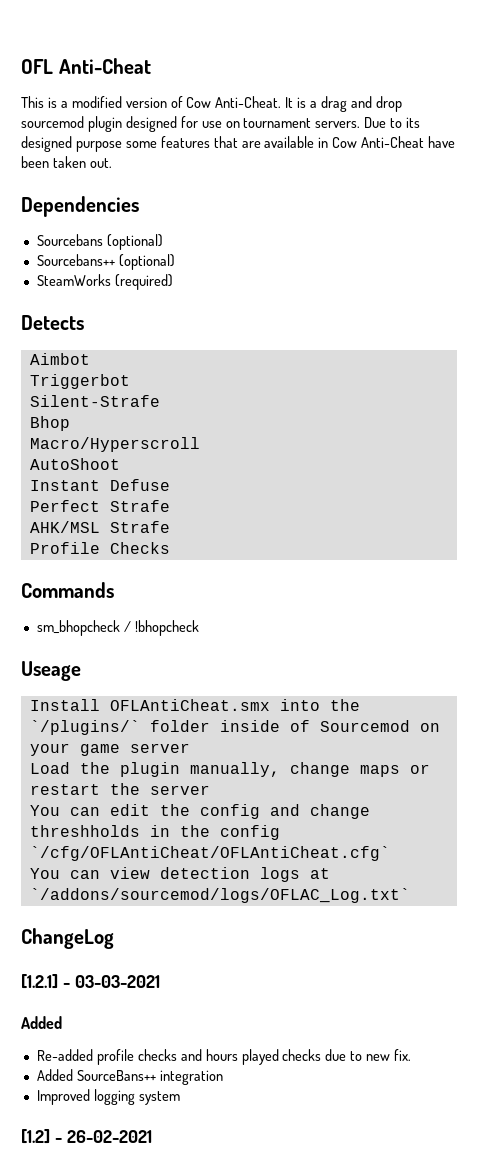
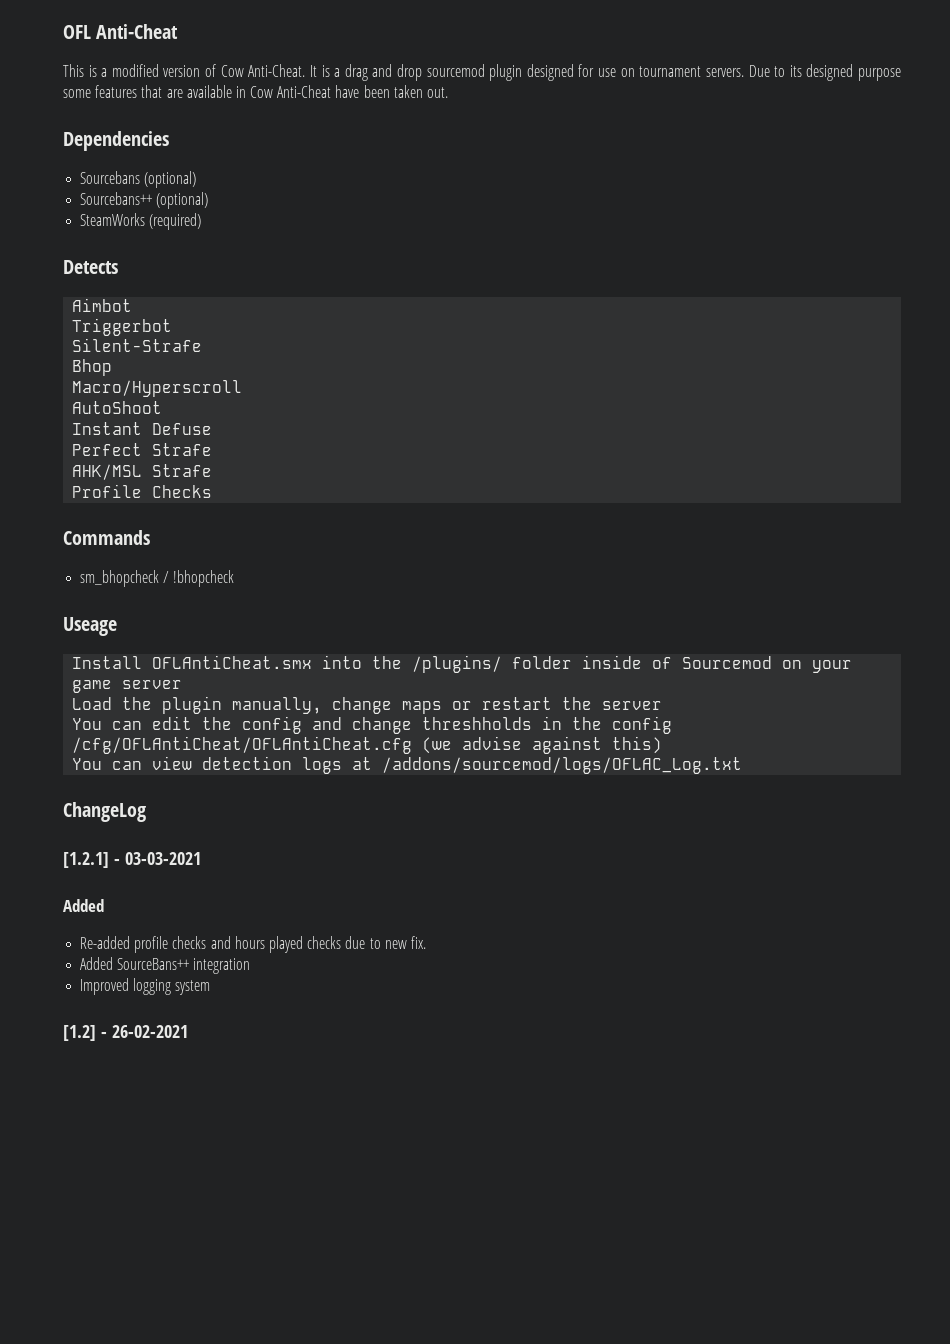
[29,720,140,735] `/plugins/` -> [412,655,503,673] /plugins/
[29,846,390,861] `/cfg/OFLAntiCheat/OFLAntiCheat.cfg` -> [72,736,663,754] /cfg/OFLAntiCheat/OFLAntiCheat.cfg (we advise against this)
[29,888,410,903] `/addons/sourcemod/logs/OFLAC_Log.txt` -> [382,757,743,774] /addons/sourcemod/logs/OFLAC_Log.txt

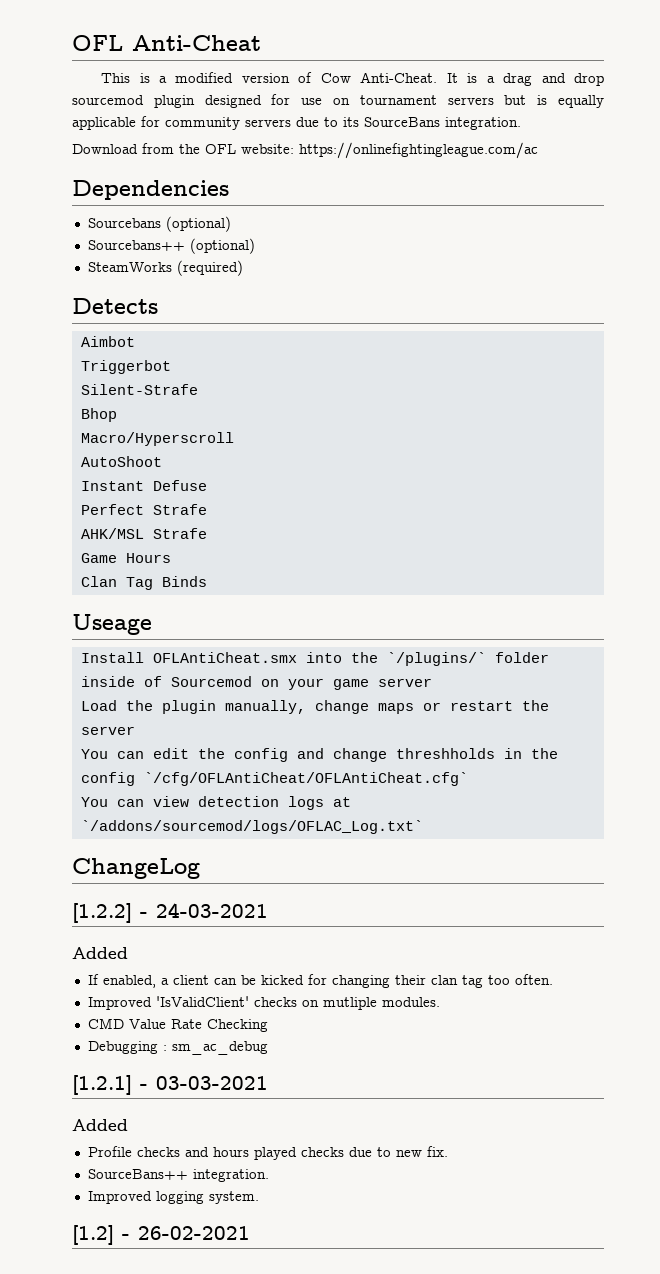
[705,64,902,81] [63,85,449,98] servers. Due to its designed purpose some features that are available in Cow Anti-Cheat have been taken out. -> [447,95,604,108] [72,116,521,130] [72,142,538,159] servers but is equally applicable for community servers due to its SourceBans integration. // Download from the OFL website: https://onlinefightingleague.com/ac
[72,484,213,498] [63,530,150,545] [80,570,235,587] Profile Checks // Commands // sm_bhopcheck / !bhopcheck -> [80,553,171,563] [80,576,207,590] Game Hours // Clan Tag Binds
[412,655,503,673] /plugins/ -> [386,652,486,666] `/plugins/`
[72,736,663,754] /cfg/OFLAntiCheat/OFLAntiCheat.cfg (we advise against this) -> [143,772,468,786] `/cfg/OFLAntiCheat/OFLAntiCheat.cfg`
[382,757,743,774] /addons/sourcemod/logs/OFLAC_Log.txt -> [80,820,423,834] `/addons/sourcemod/logs/OFLAC_Log.txt`
(146, 812) none -> [72,903,268,923] [72,947,128,959] [87,974,553,988] [87,996,440,1010] [87,1018,268,1032] [87,1041,268,1055] // [1.2.2] - 24-03-2021 // Added // If enabled, a client can be kicked for changing their clan tag too often. // Improved 'IsValidClient' checks on mutliple modules. // CMD Value Rate Checking // Debugging : sm_ac_debug
[80,936,169,953] Re-added profile -> [87,1146,132,1157] Profile
[80,957,251,974] Added SourceBans++ integration -> [87,1169,269,1182] SourceBans++ integration.
[175,980,211,995] system -> [208,1191,259,1204] system.

